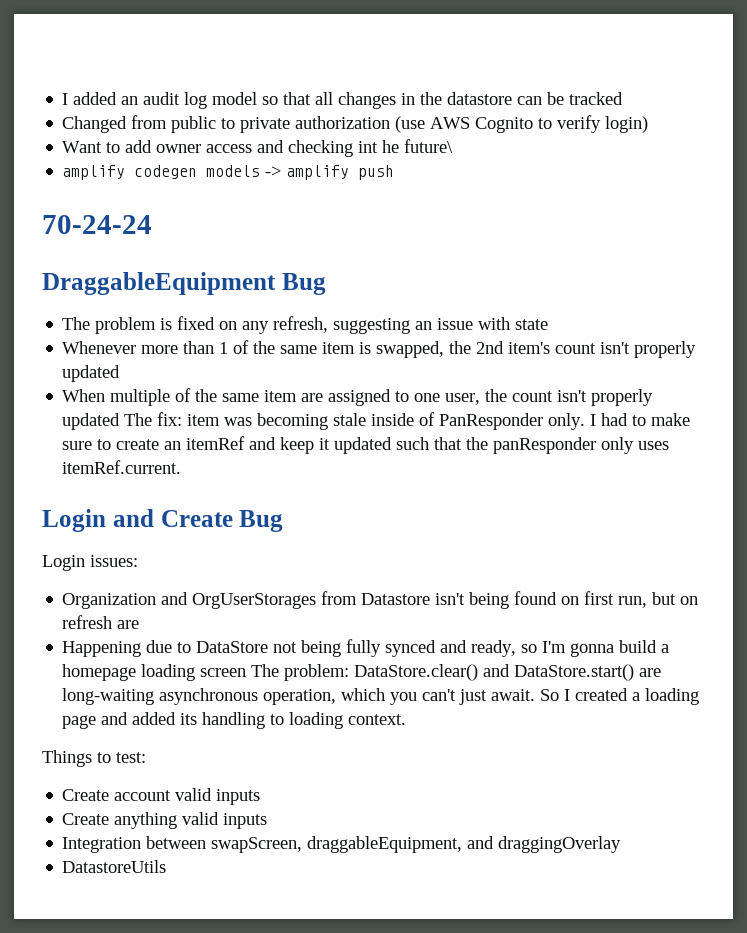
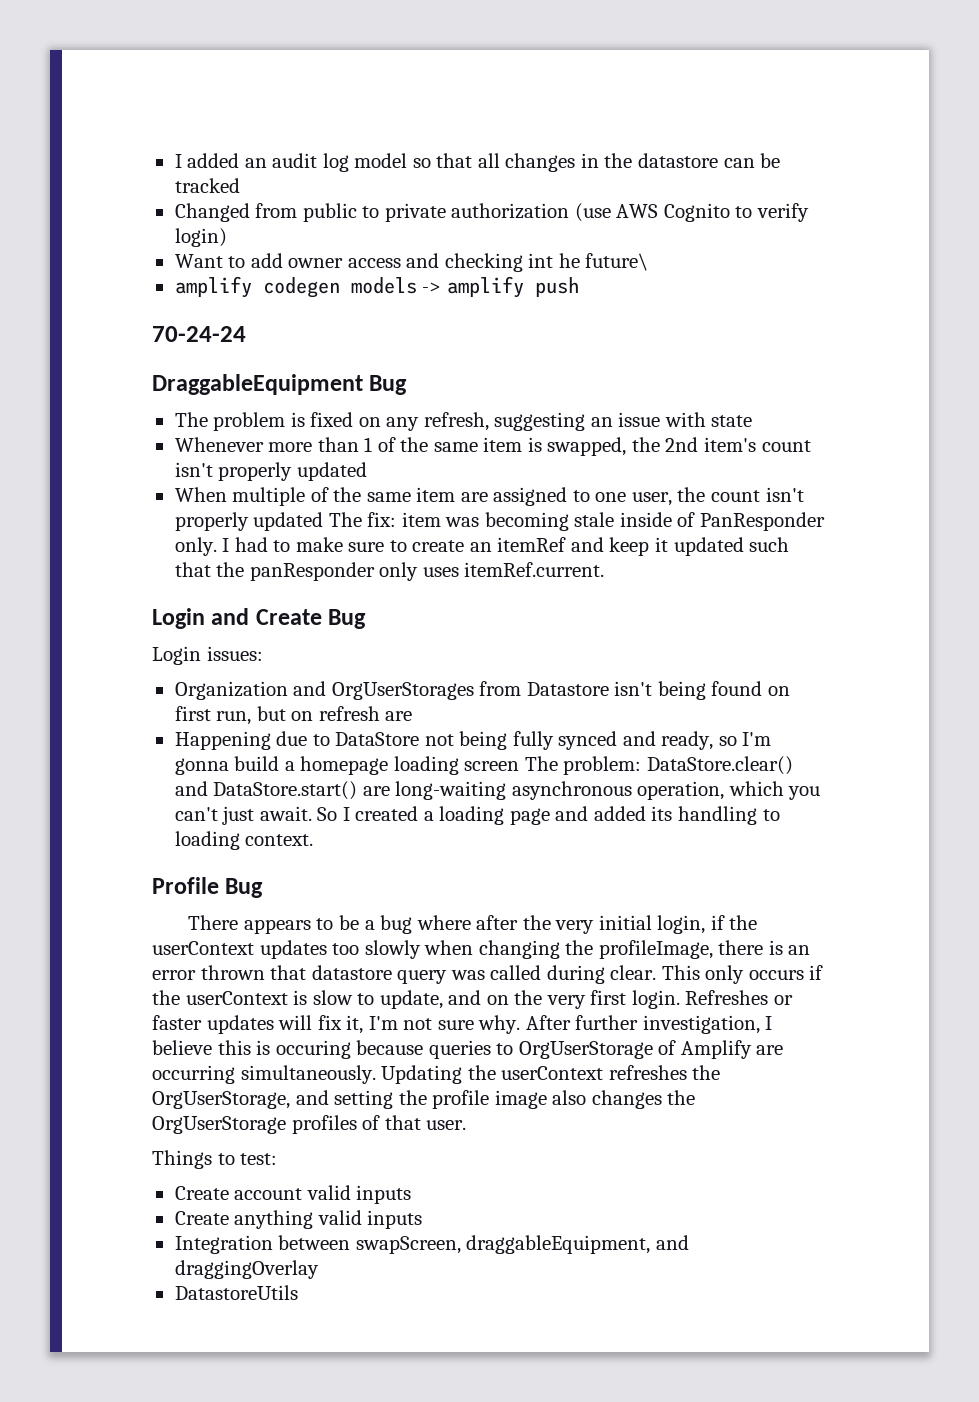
(407, 719) none -> [152,877,264,898] [188,915,758,934] [152,940,811,959] [152,965,824,984] [152,990,793,1009] [152,1015,773,1034] [152,1040,784,1059] [152,1065,721,1084] [152,1090,696,1109] [152,1115,467,1134] // Profile Bug // There appears to be a bug where after the very initial login, if the userContext updates too slowly when changing the profileImage, there is an error thrown that datastore query was called during clear. This only occurs if the userContext is slow to update, and on the very first login. Refreshes or faster updates will fix it, I'm not sure why. After further investigation, I believe this is occuring because queries to OrgUserStorage of Amplify are occurring simultaneously. Updating the userContext refreshes the OrgUserStorage, and setting the profile image also changes the OrgUserStorage profiles of that user.

